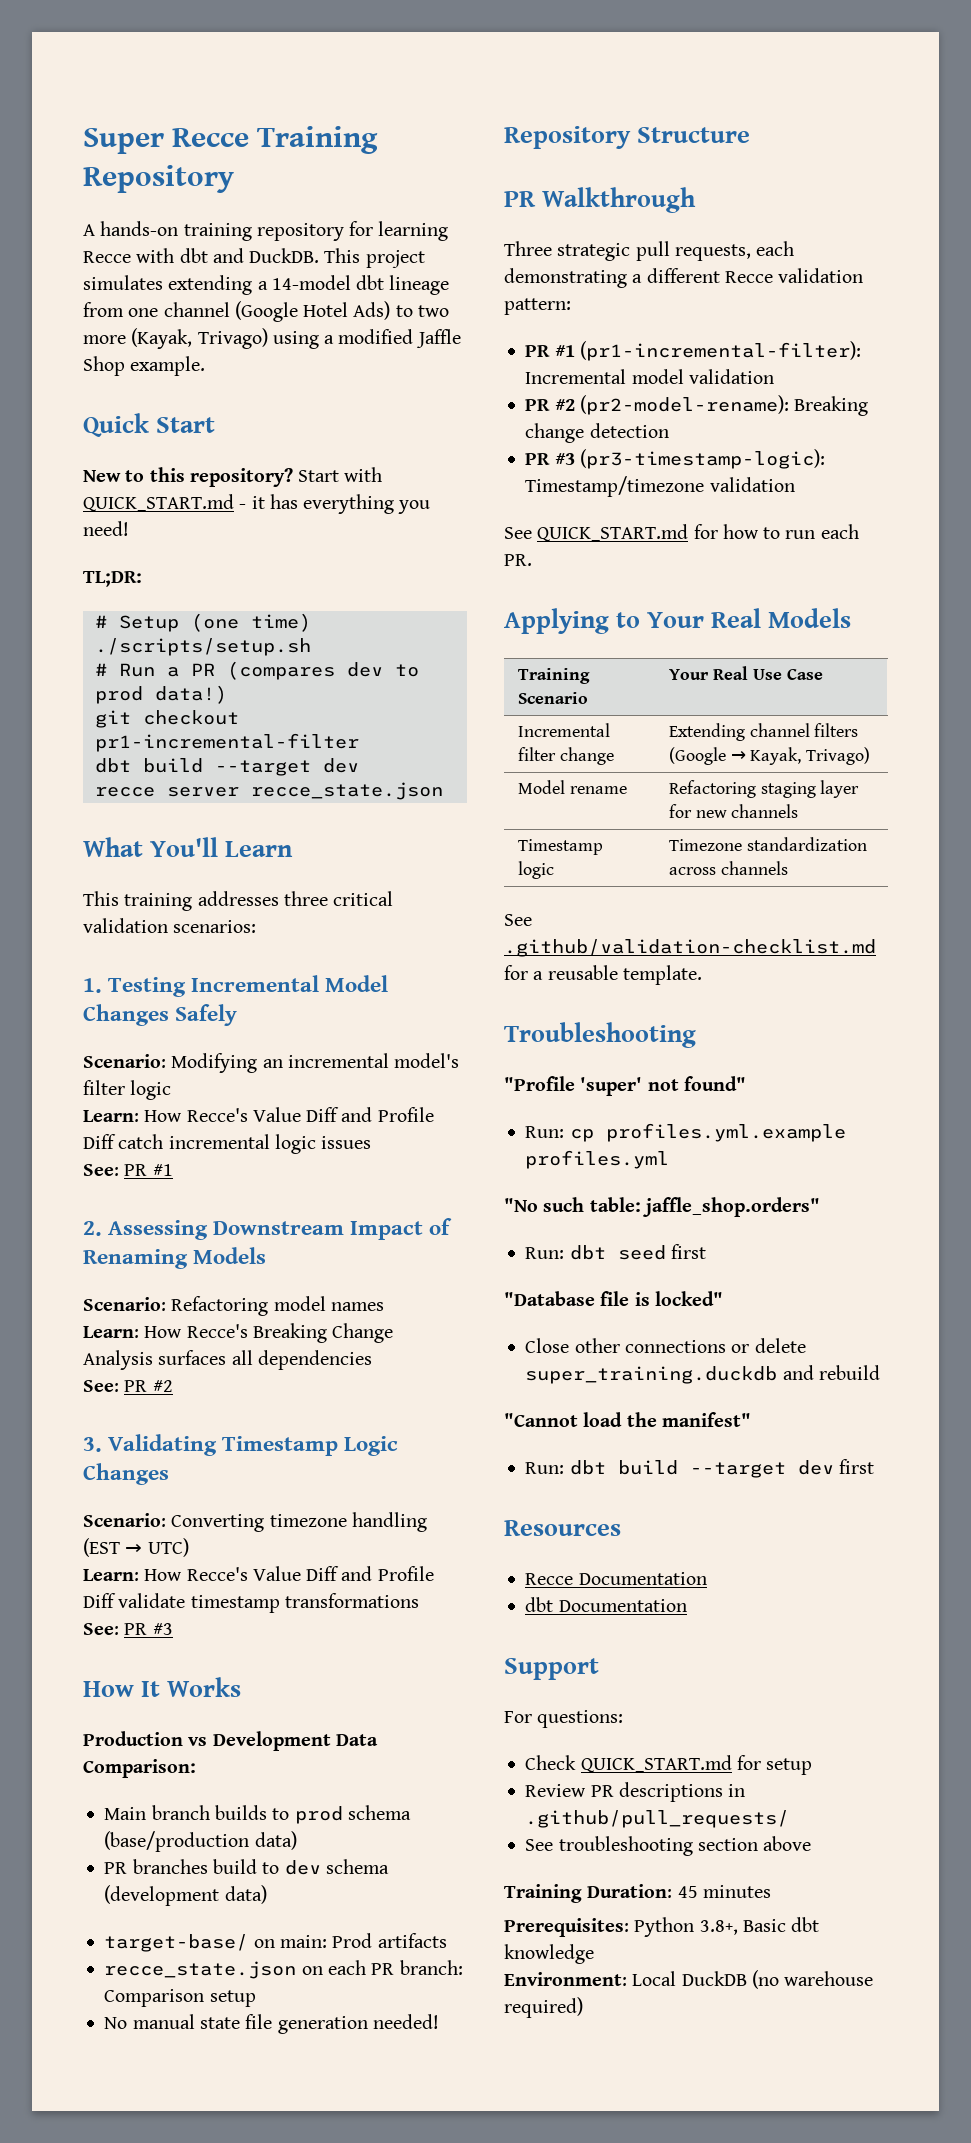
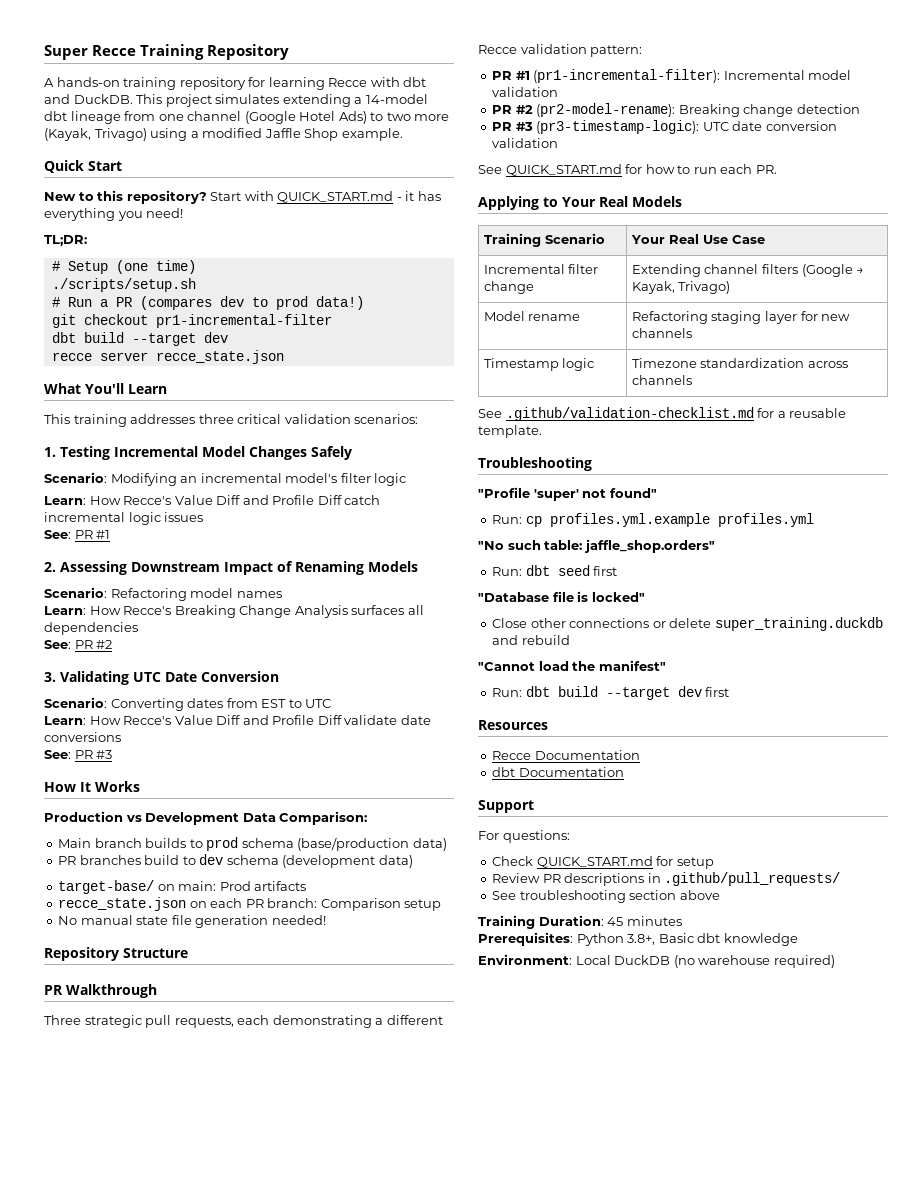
[222,1436,399,1456] [83,1463,169,1485] Timestamp Logic Changes -> [133,671,279,682] UTC Date Conversion
[269,1512,427,1532] [83,1538,189,1557] timezone handling (EST → UTC) -> [187,698,332,708] dates from EST to UTC
[190,1593,419,1613] timestamp transformations -> [400,715,431,725] [44,732,121,742] date conversions
[525,476,705,497] Timestamp/timezone -> [702,121,837,131] UTC date conversion

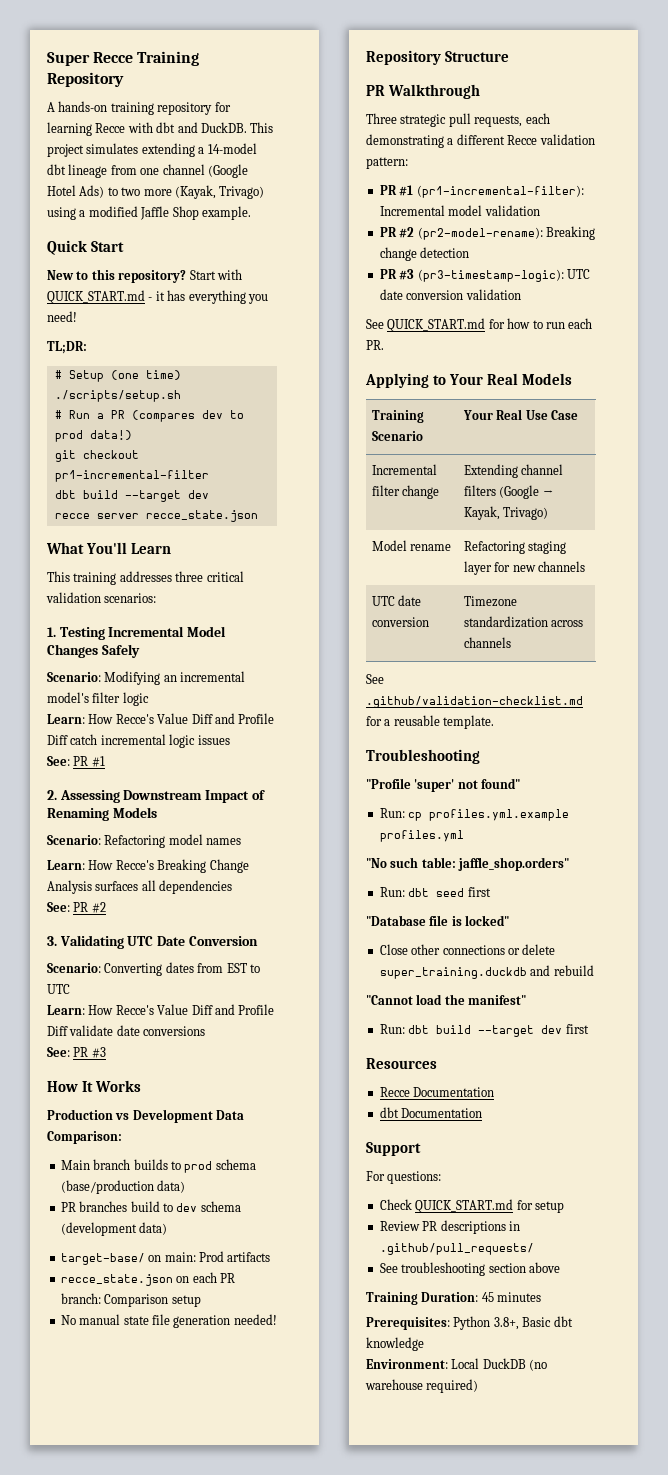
[483,358,595,371] Timestamp logic -> [372,595,422,606] [372,617,430,627] UTC date conversion

